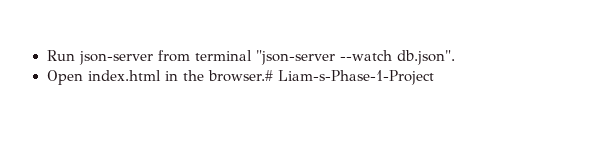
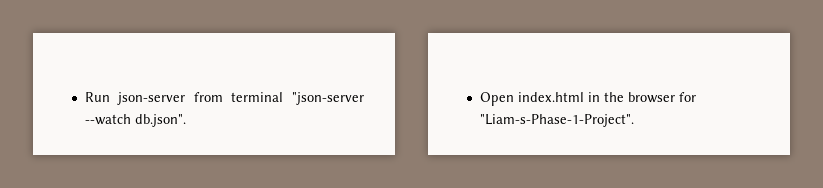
[207,70,435,85] browser.# Liam-s-Phase-1-Project -> [627,92,696,103] [479,114,634,127] browser for "Liam-s-Phase-1-Project".

